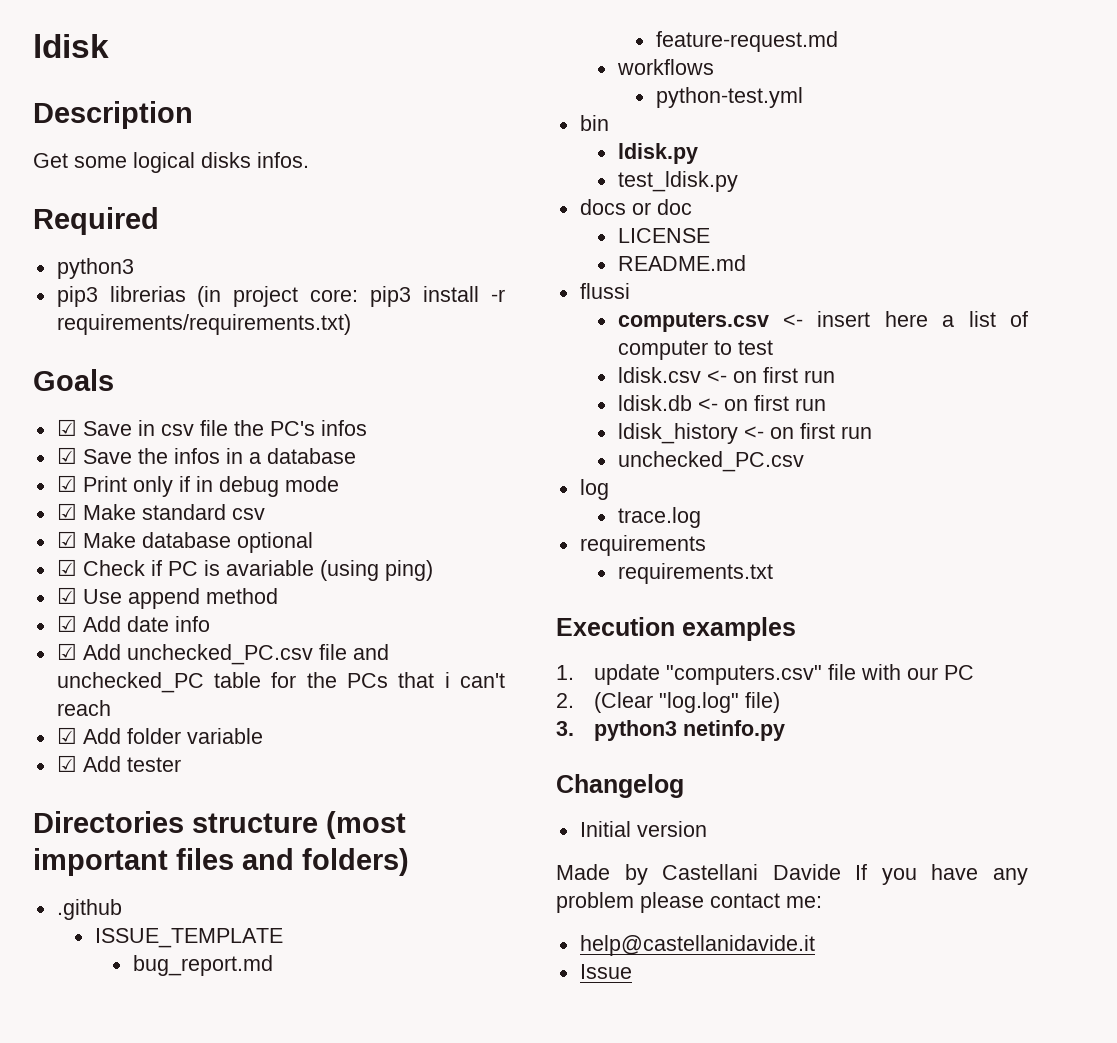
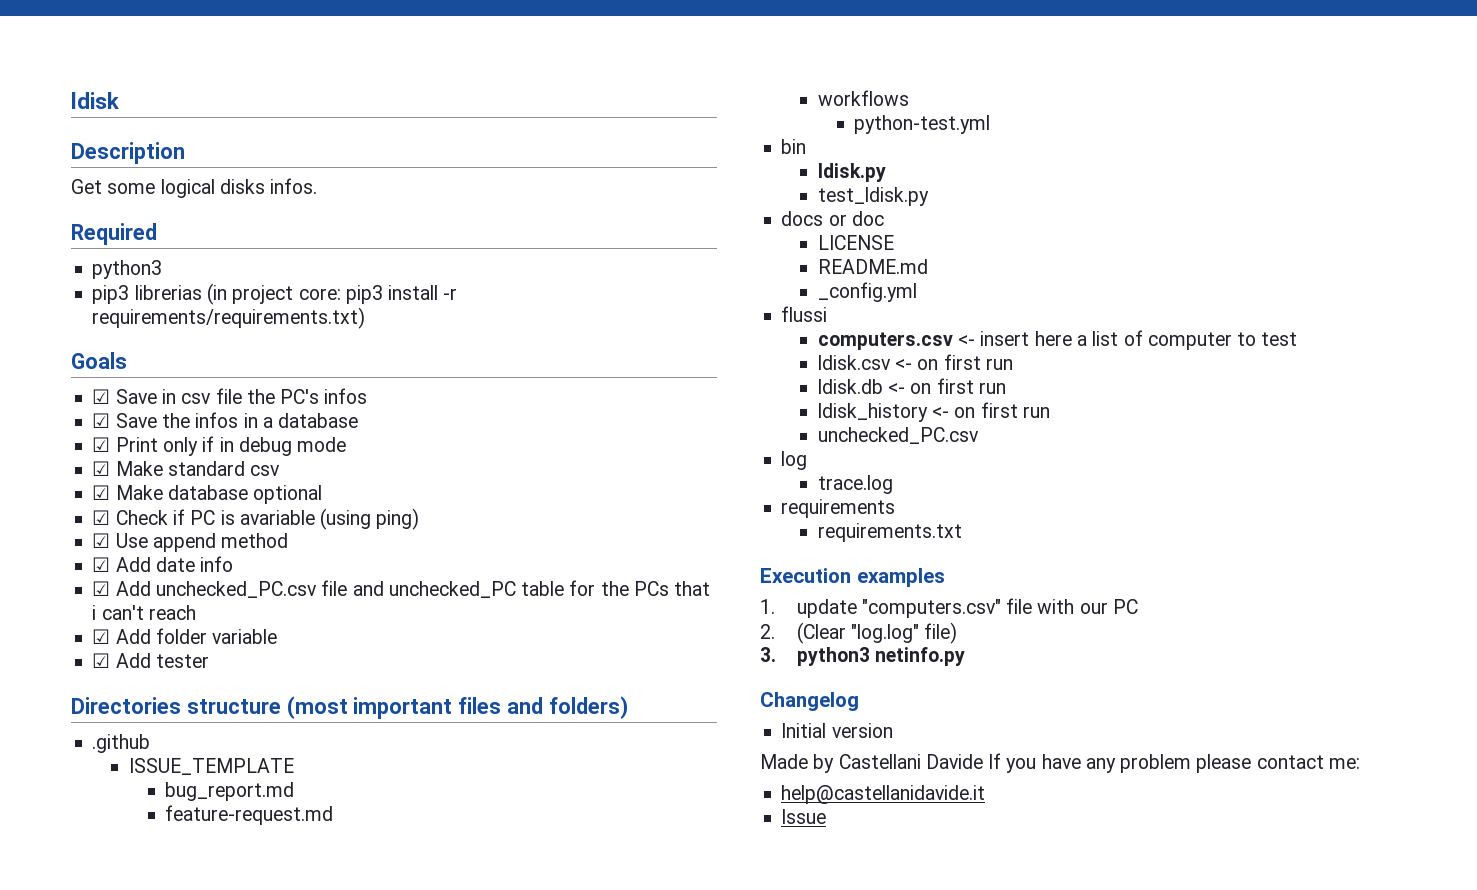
(746, 263) none -> [817,282,917,302] // _config.yml

